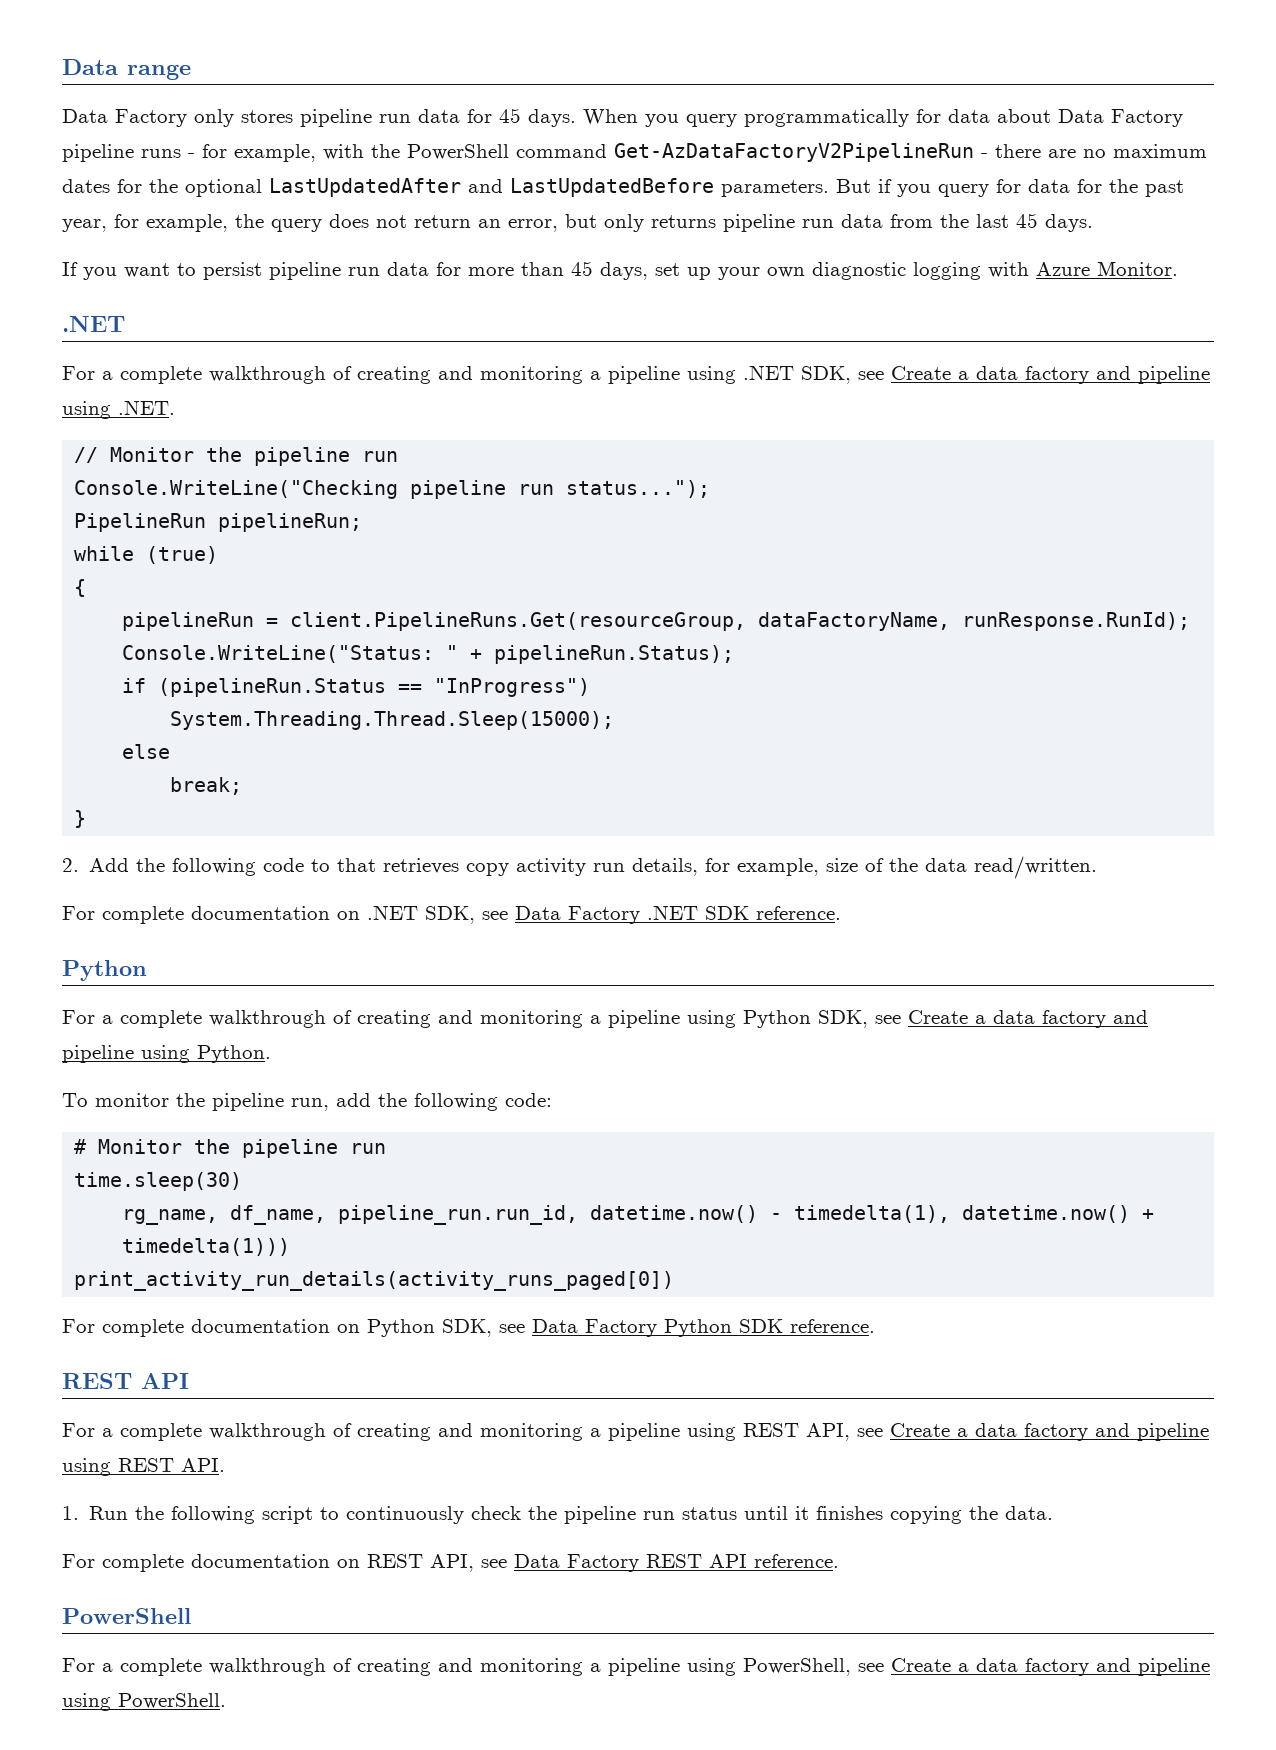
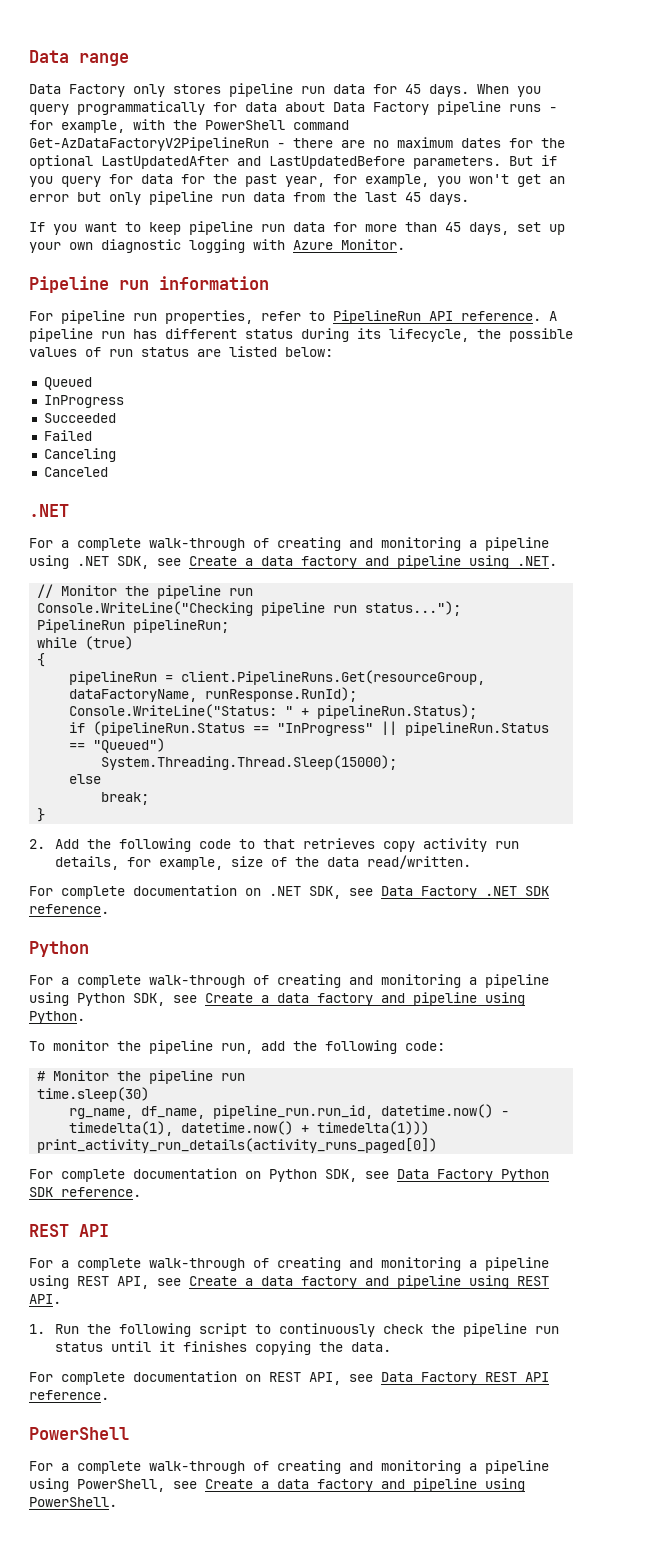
[235,214,558,232] the query does not return an error, -> [437,174,565,187] [29,194,69,202] you won't get an error
[651,215,716,228] returns -> (141, 198) none
[203,262,262,280] persist -> [149,222,181,235] keep
(1178, 268) none -> [29,276,269,293] [29,310,557,324] [29,328,573,342] [29,346,333,357] [43,377,92,390] [43,395,124,408] [43,413,116,423] [43,430,92,441] [43,448,116,462] [43,467,108,477] // Pipeline run information // For pipeline run properties, refer to PipelineRun API reference. A pipeline run has different status during its lifecycle, the possible values of run status are listed below: // Queued // InProgress // Succeeded // Failed // Canceling // Canceled
[209,366,326,384] walkthrough -> [149,538,245,551] walk-through
[434,678,591,697] "InProgress") -> [277,721,550,736] [69,738,166,753] "InProgress" || pipelineRun.Status == "Queued")
[209,1010,326,1028] walkthrough -> [149,975,245,988] walk-through
[209,1423,326,1441] walkthrough -> [149,1258,245,1271] walk-through
[209,1658,326,1676] walkthrough -> [149,1461,245,1474] walk-through

